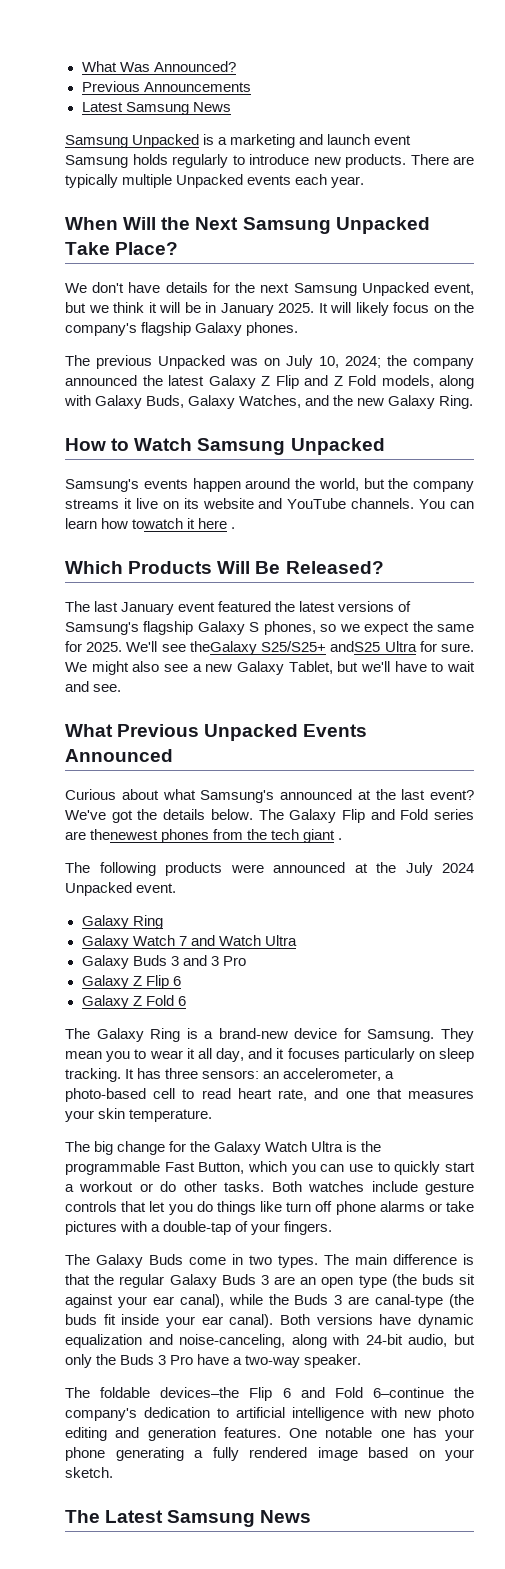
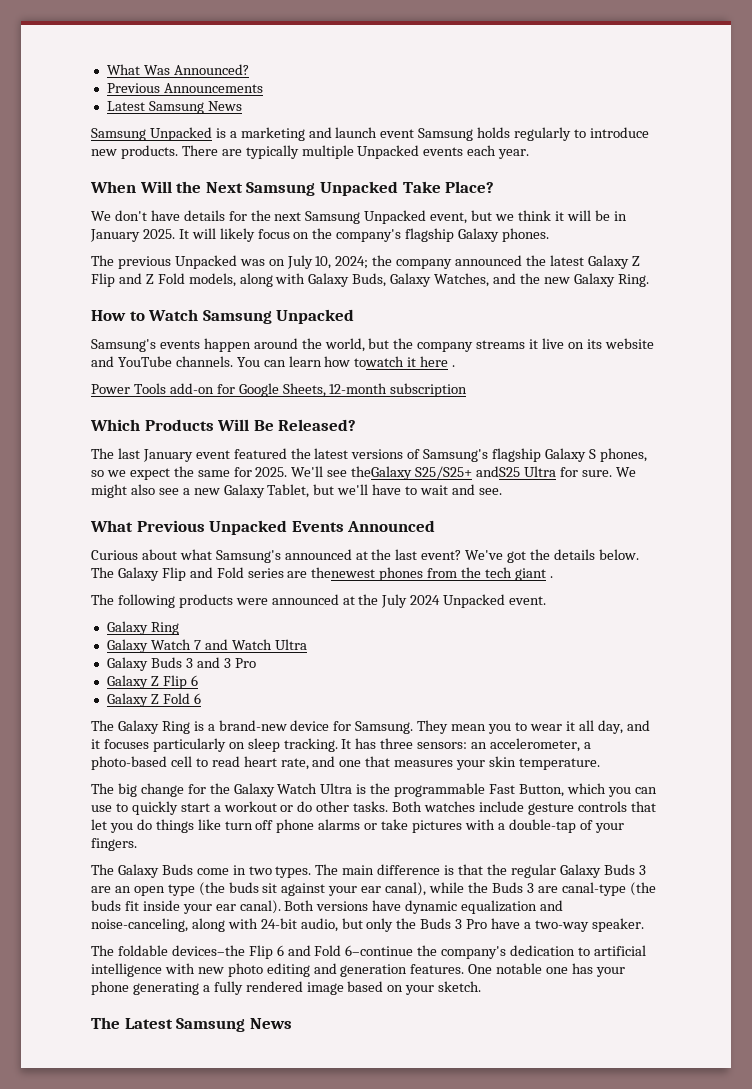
(236, 528) none -> [91,383,468,397] // Power Tools add-on for Google Sheets, 12-month subscription

